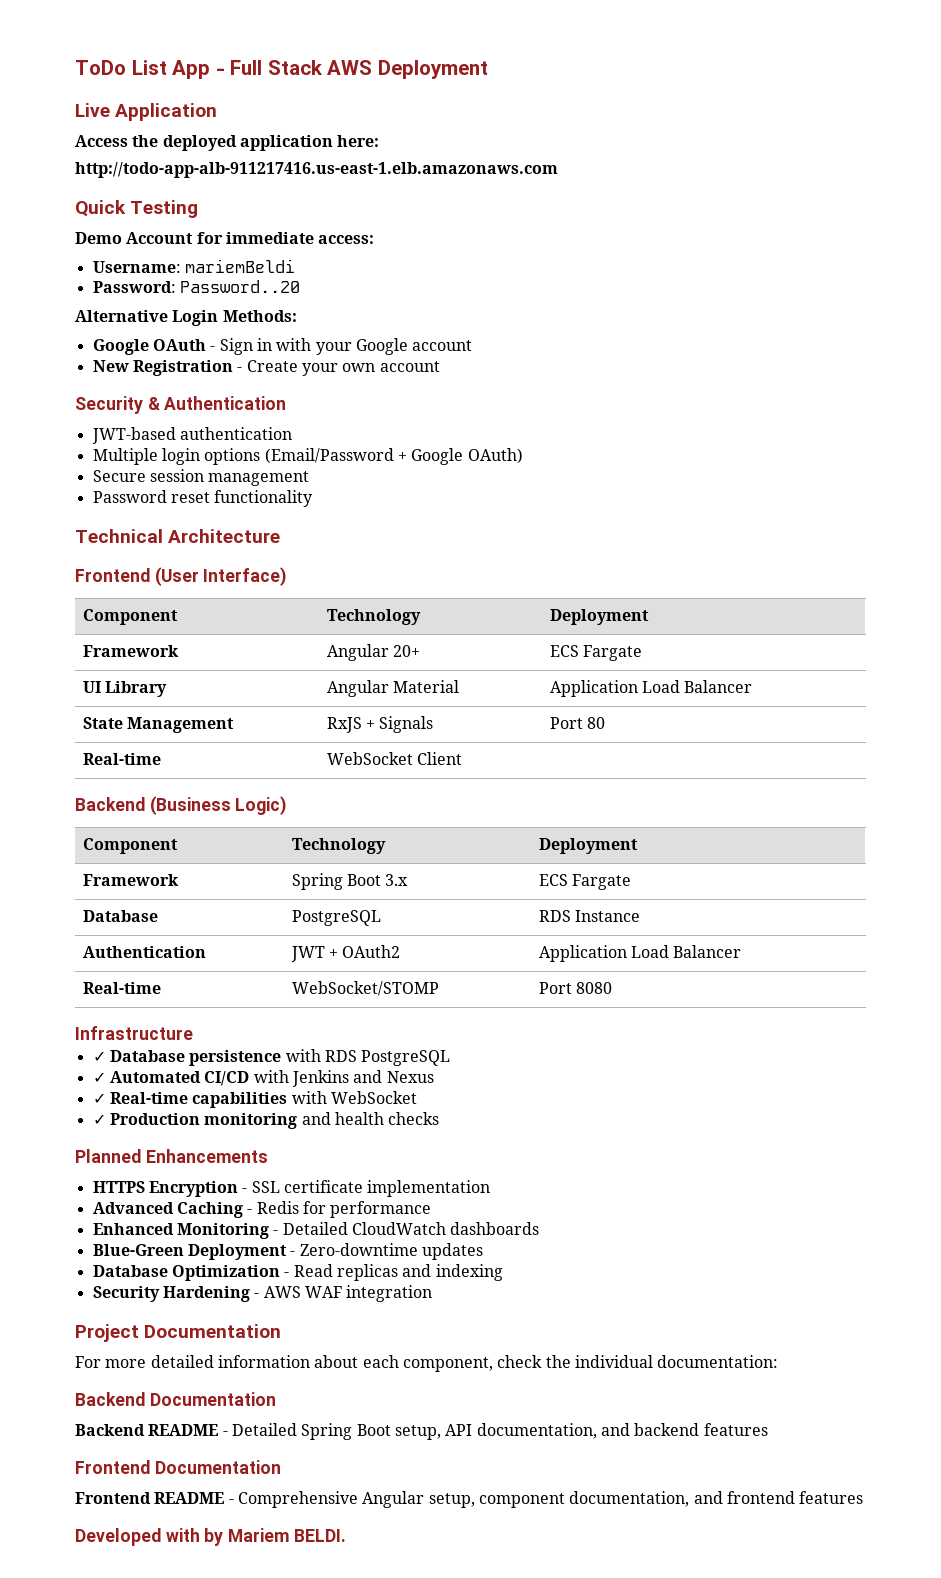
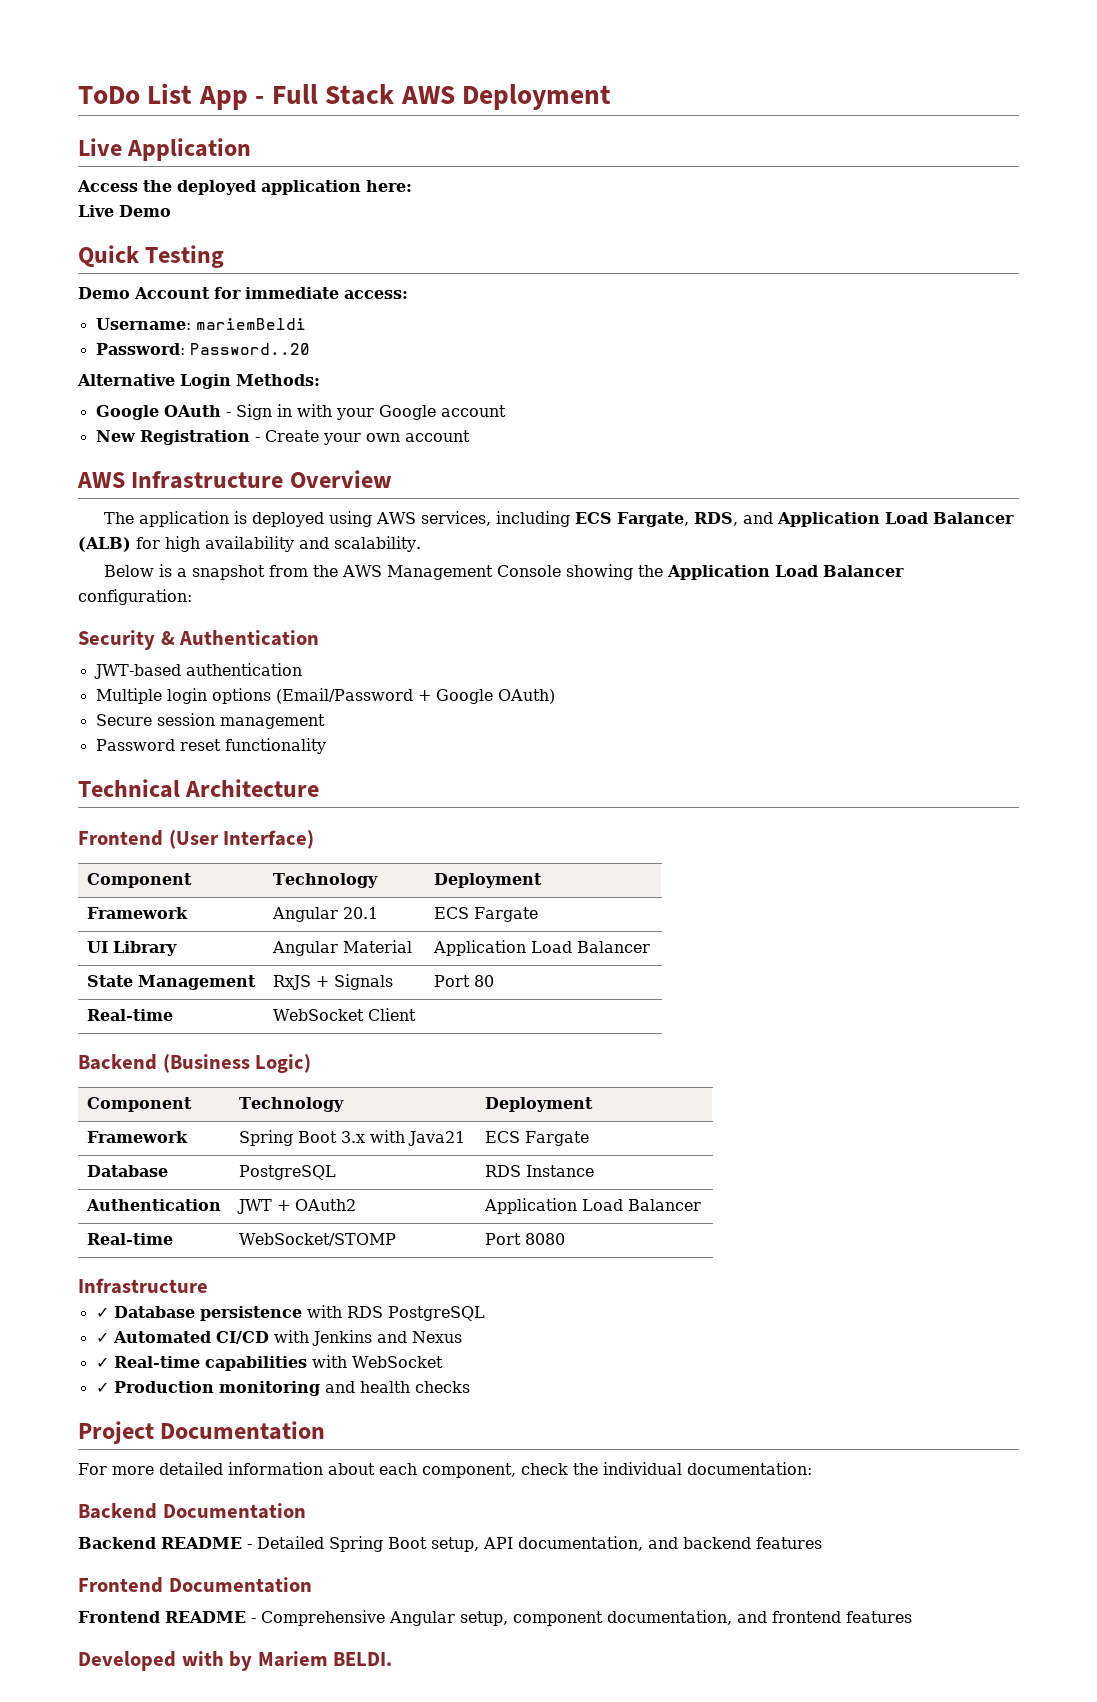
[75,162,558,178] http://todo-app-alb-911217416.us-east-1.elb.amazonaws.com -> [78,205,171,217] Live Demo
(440, 366) none -> [77,470,392,489] [104,511,1014,527] [78,536,421,552] [104,564,905,580] [78,589,192,605] // AWS Infrastructure Overview // The application is deployed using AWS services, including ECS Fargate, RDS, and Application Load Balancer (ALB) for high availability and scalability. // Below is a snapshot from the AWS Management Console showing the Application Load Balancer configuration:
[392,645,420,657] 20+ -> [342,907,378,919] 20.1
(409, 880) none -> [369,1130,465,1146] with Java21
[75,1149,268,1163] [92,1180,491,1197] [92,1201,432,1218] [92,1222,540,1239] [92,1243,483,1260] [92,1264,503,1281] [92,1285,433,1302] // Planned Enhancements // HTTPS Encryption - SSL certificate implementation // Advanced Caching - Redis for performance // Enhanced Monitoring - Detailed CloudWatch dashboards // Blue-Green Deployment - Zero-downtime updates // Database Optimization - Read replicas and indexing // Security Hardening - AWS WAF integration -> (470, 1387) none

